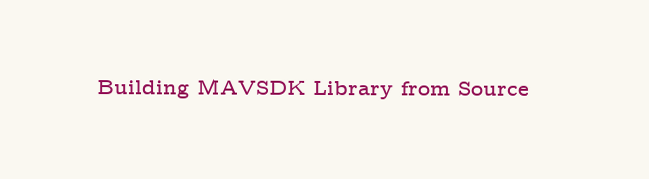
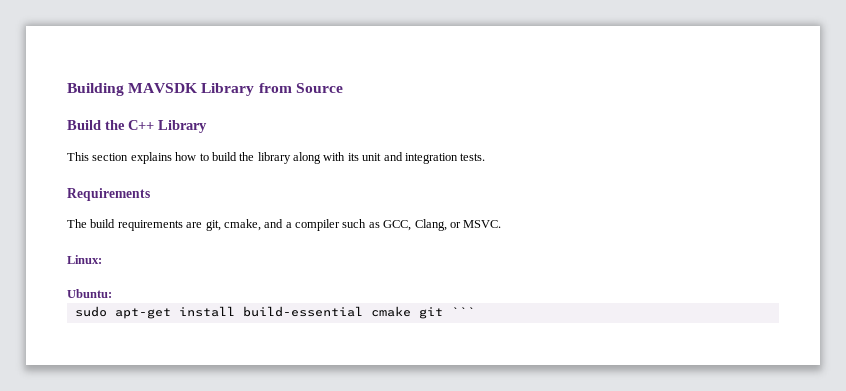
(530, 88) none -> [67,120,207,133] [67,152,486,164] [67,188,150,201] [67,219,502,231] [67,255,102,264] [67,289,112,298] [74,306,475,319] // Build the C++ Library // This section explains how to build the library along with its unit and integration tests. // Requirements // The build requirements are git, cmake, and a compiler such as GCC, Clang, or MSVC. // Linux: // Ubuntu: // sudo apt-get install build-essential cmake git ```

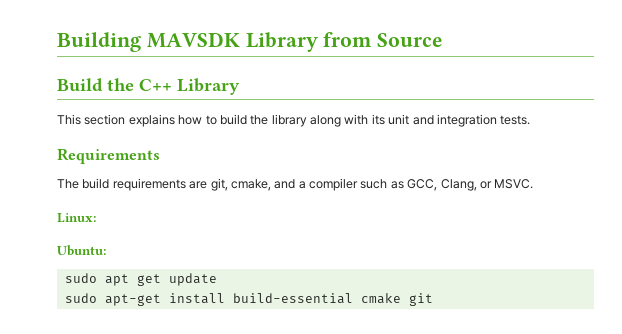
(112, 293) none -> [64,273,217,286] // sudo apt get update
[450,307,475,316] ``` -> (433, 299) none

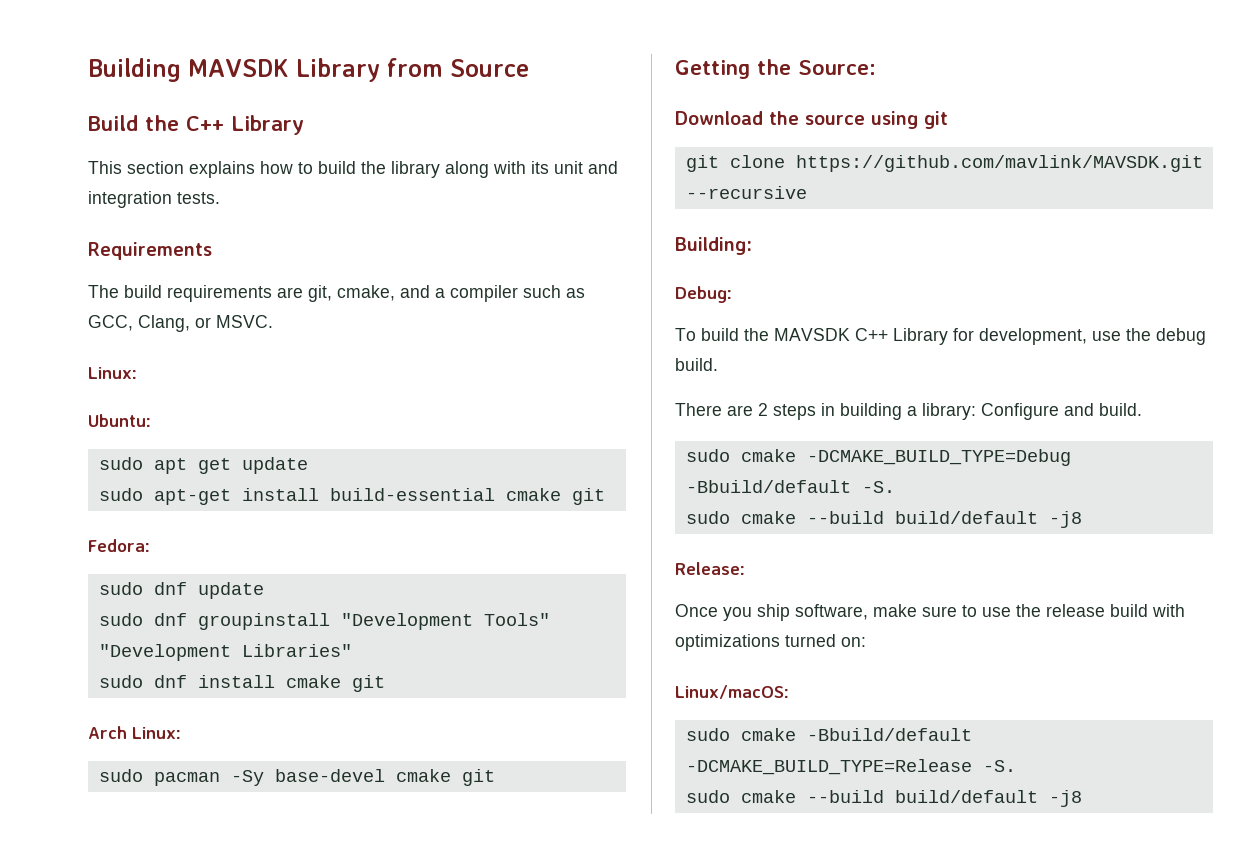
(433, 299) none -> [88,539,150,552] [98,582,264,599] [98,613,550,630] [98,644,352,661] [98,675,385,692] [88,726,181,739] [98,769,495,786] [675,59,876,79] [675,111,948,129] [685,155,1203,172] [685,186,807,199] [675,237,752,255] [675,286,732,303] [675,328,1206,345] [675,358,718,371] [675,403,1142,420] [685,449,1071,466] [685,480,895,493] [685,511,1082,528] [675,562,745,575] [675,604,1185,621] [675,634,866,651] [675,685,789,699] [685,728,972,741] [685,759,1016,775] [685,790,1082,807] // Fedora: // sudo dnf update // sudo dnf groupinstall "Development Tools" "Development Libraries" // sudo dnf install cmake git // Arch Linux: // sudo pacman -Sy base-devel cmake git // Getting the Source: // Download the source using git // git clone https://github.com/mavlink/MAVSDK.git --recursive // Building: // Debug: // To build the MAVSDK C++ Library for development, use the debug build. // There are 2 steps in building a library: Configure and build. // sudo cmake -DCMAKE_BUILD_TYPE=Debug -Bbuild/default -S. // sudo cmake --build build/default -j8 // Release: // Once you ship software, make sure to use the release build with optimizations turned on: // Linux/macOS: // sudo cmake -Bbuild/default -DCMAKE_BUILD_TYPE=Release -S. // sudo cmake --build build/default -j8

